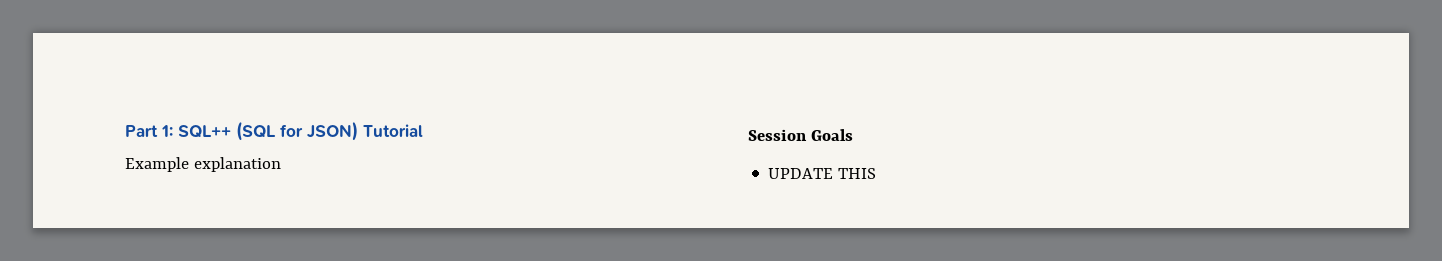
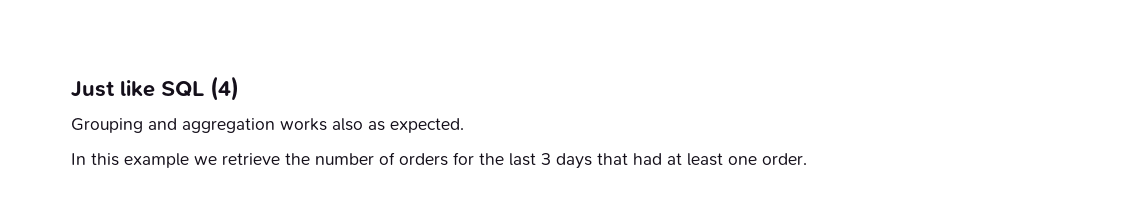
[125,121,423,141] [125,157,281,172] [748,129,853,141] [768,168,877,179] Part 1: SQL++ (SQL for JSON) Tutorial // Example explanation // Session Goals // UPDATE THIS -> [71,76,239,101] [71,118,464,133] [71,152,807,169] Just like SQL (4) // Grouping and aggregation works also as expected. // In this example we retrieve the number of orders for the last 3 days that had at least one order.

